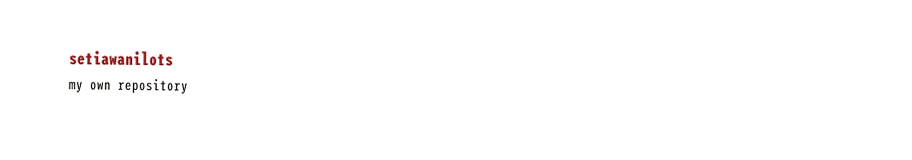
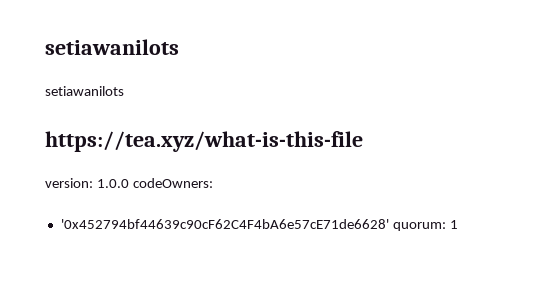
[69,50,174,67] [68,77,188,94] setiawanilots // my own repository -> [45,39,179,55] [45,86,124,96] [45,131,363,152] [45,178,213,188] [60,219,458,231] setiawanilots // setiawanilots // https://tea.xyz/what-is-this-file // version: 1.0.0 codeOwners: // '0x452794bf44639c90cF62C4F4bA6e57cE71de6628' quorum: 1

